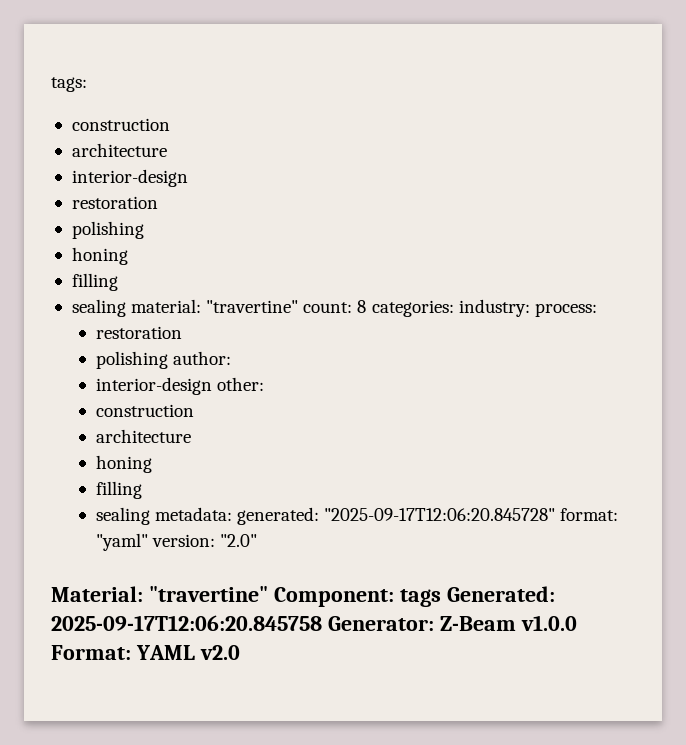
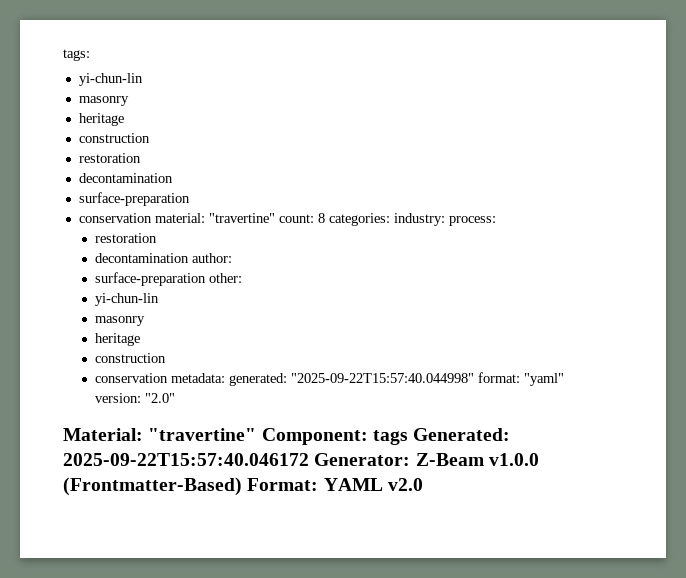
[71,118,170,131] [71,143,167,157] [71,169,188,187] [71,196,158,209] [71,221,144,239] [71,247,128,265] [71,273,118,291] [71,299,126,317] // construction // architecture // interior-design // restoration // polishing // honing // filling // sealing -> [78,73,143,86] [78,96,129,106] [78,113,124,126] [78,133,150,143] [78,153,141,163] [78,173,173,183] [78,192,190,206] [78,213,152,223] // yi-chun-lin // masonry // heritage // construction // restoration // decontamination // surface-preparation // conservation
[95,351,168,369] polishing -> [94,253,189,263] decontamination
[95,377,212,395] interior-design -> [94,272,206,286] surface-preparation
[95,404,194,417] [95,429,191,443] [95,455,152,473] [95,481,142,499] [95,507,150,525] construction // architecture // honing // filling // sealing -> [94,293,159,306] [94,316,145,326] [94,333,140,346] [94,353,166,363] [94,373,168,383] yi-chun-lin // masonry // heritage // construction // conservation
[324,508,556,521] "2025-09-17T12:06:20.845728" -> [290,373,474,383] "2025-09-22T15:57:40.044998"
[51,615,322,631] 2025-09-17T12:06:20.845758 -> [63,453,309,466] 2025-09-22T15:57:40.046172
(577, 623) none -> [63,477,242,496] (Frontmatter-Based)

